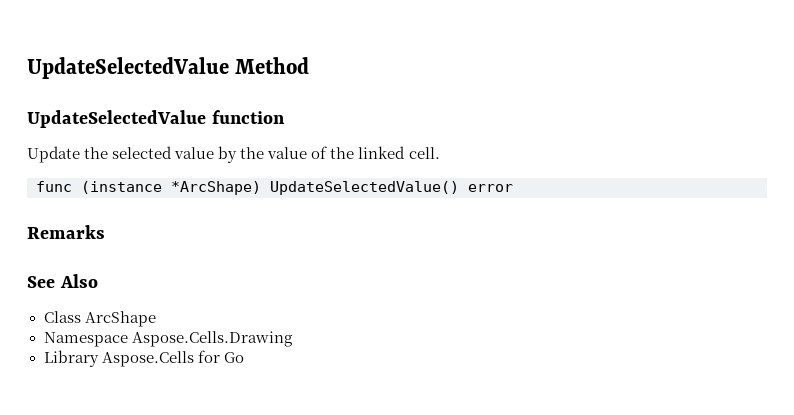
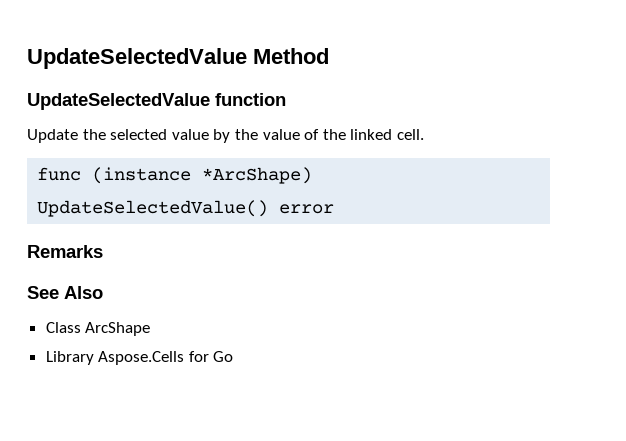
[43,331,293,347] // Namespace Aspose.Cells.Drawing -> (151, 329) none

